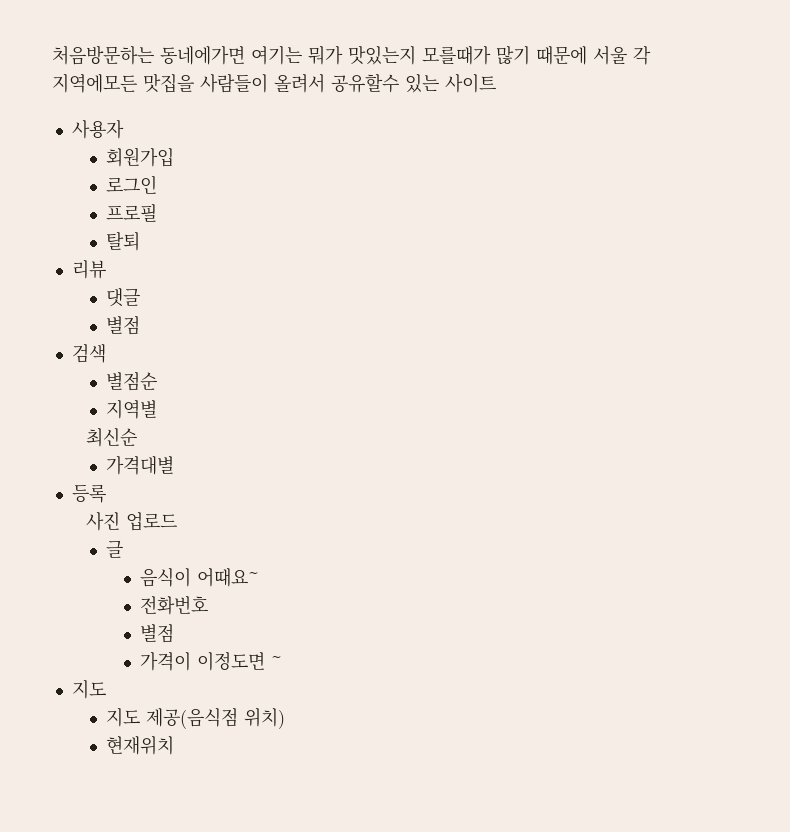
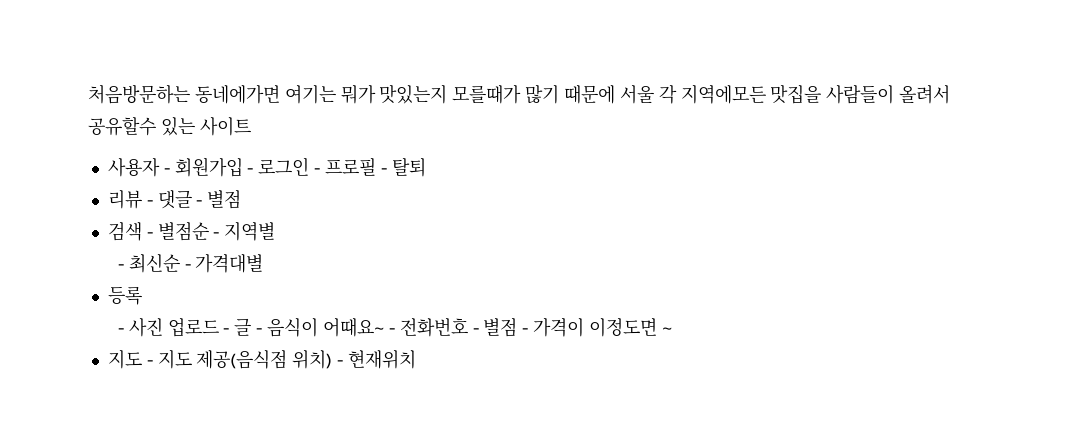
(124, 129) // -> [163,168,170,174] -
(174, 157) // -> [247,168,254,174] -
(157, 184) // -> [314,168,321,174] -
(157, 212) // -> [380,168,387,174] -
(106, 269) // -> [146,200,153,206] -
(140, 297) // -> [196,200,203,206] -
(106, 353) // -> [146,232,153,238] -
(157, 381) // -> [213,232,220,238] -
(157, 409) none -> [117,264,124,270] -
(138, 437) // -> [184,264,191,270] -
(106, 493) none -> [117,328,124,334] -
(178, 521) // -> [223,328,230,334] -
(123, 549) // -> [256,328,263,334] -
(259, 577) // -> [388,328,395,334] -
[139,624,174,643] // 별점 // -> [472,318,529,337] - 별점 -
(106, 689) // -> [146,360,153,366] -
(285, 718) // -> [337,360,344,366] -

